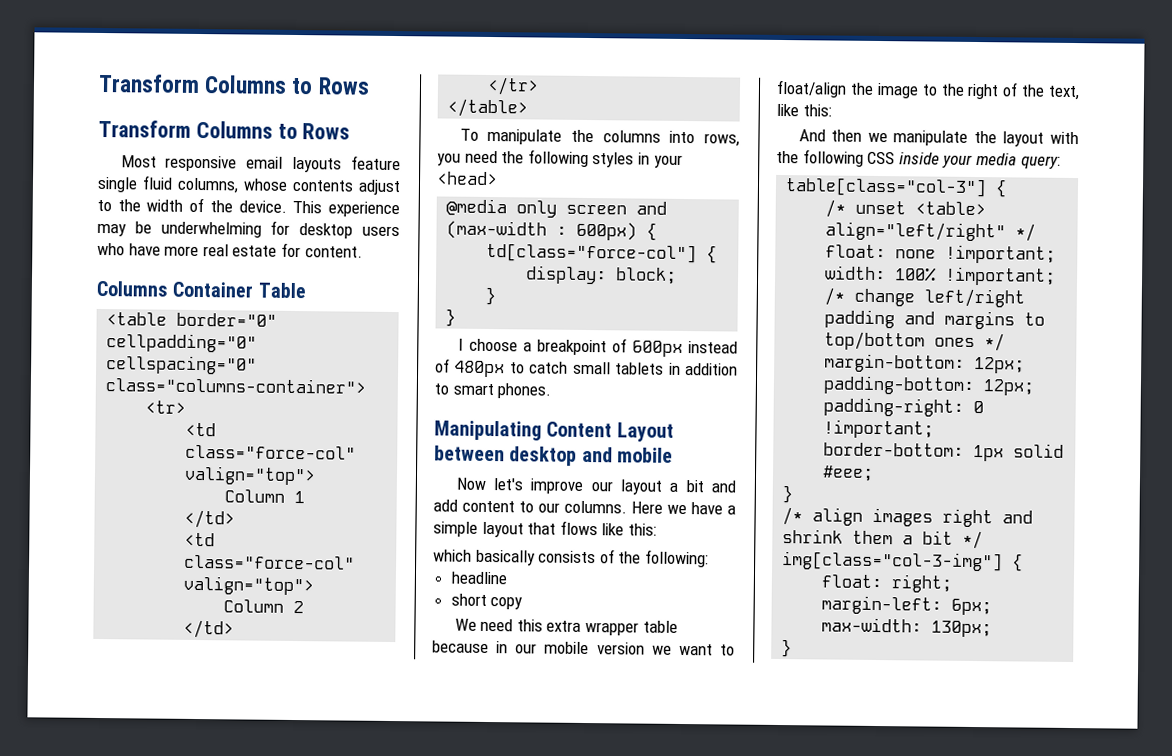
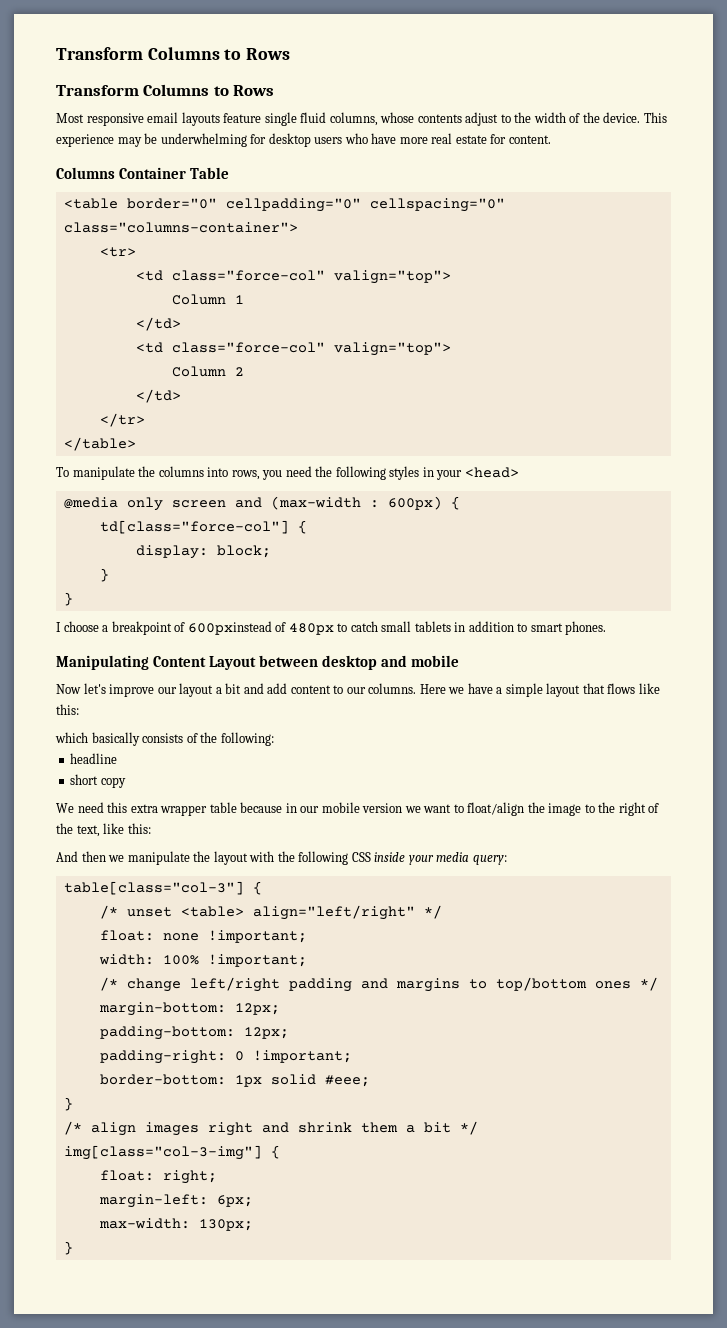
[631,340,738,357] 600px instead -> [187,621,272,635] 600pxinstead

